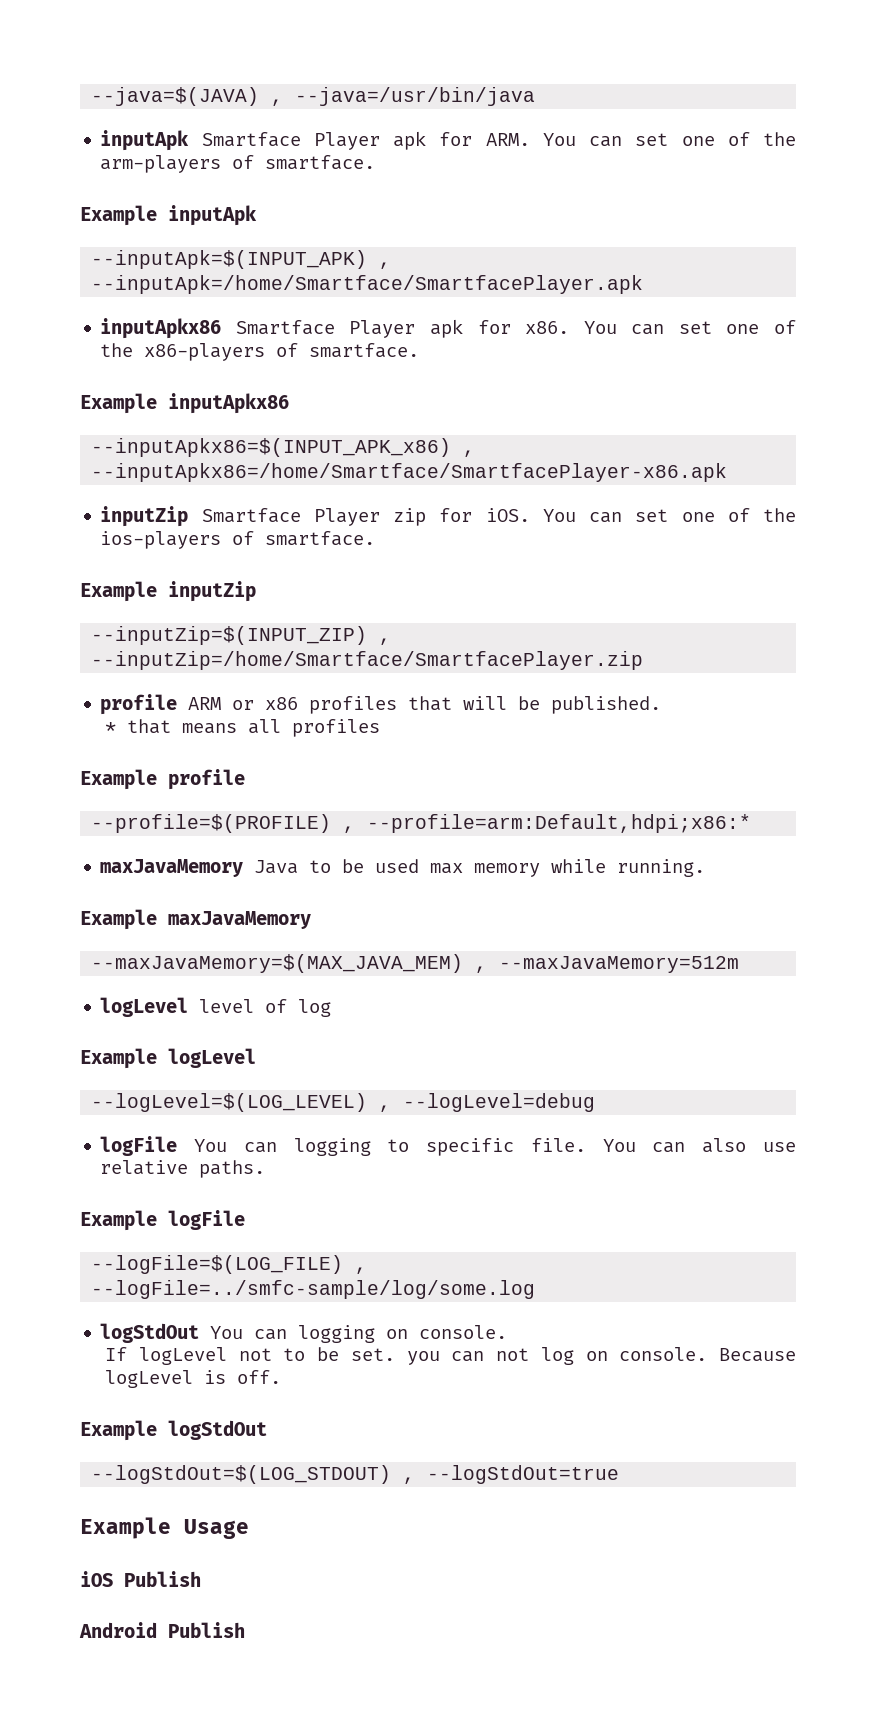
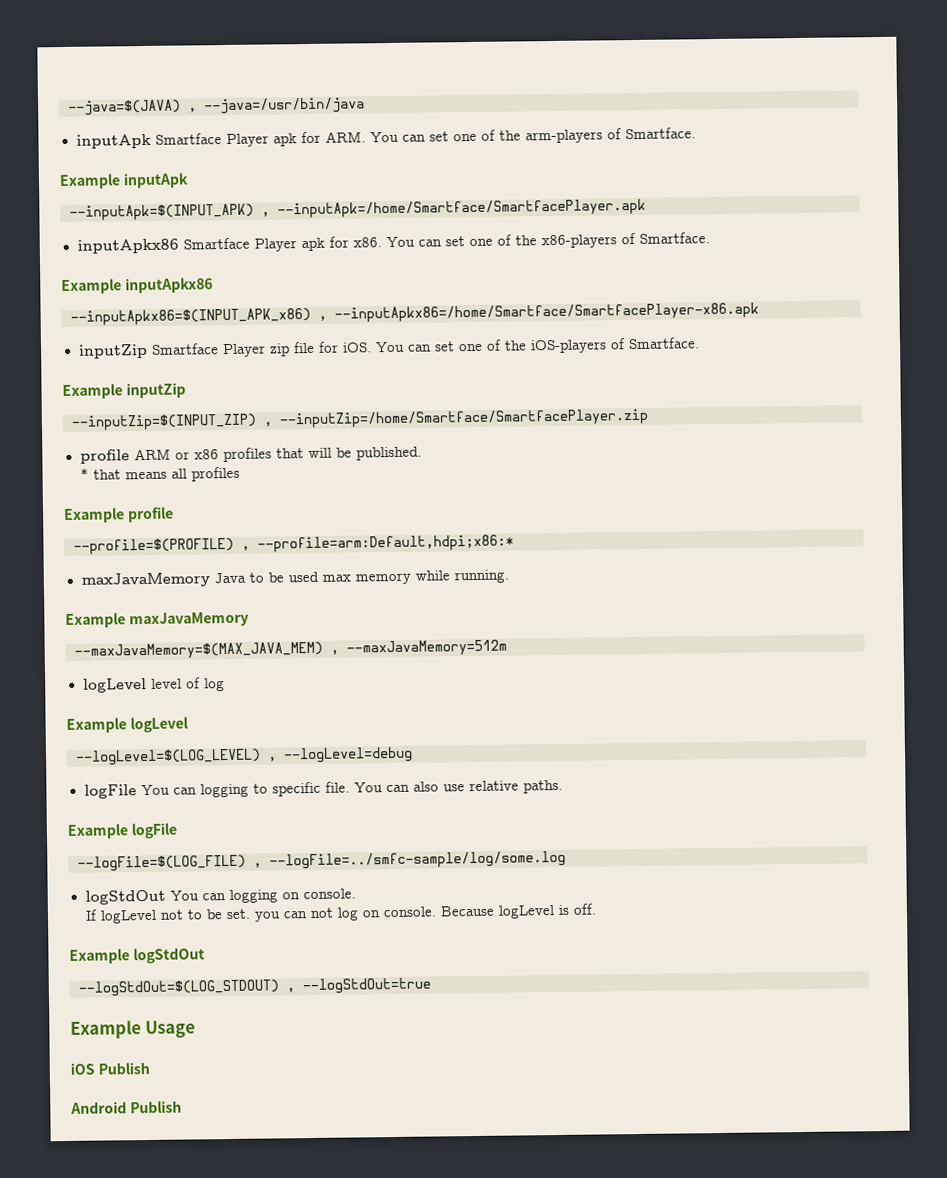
[265,155,376,170] smartface. -> [624,127,696,140] Smartface.
[309,343,420,358] smartface. -> [638,232,710,244] Smartface.
(427, 517) none -> [292,341,315,354] file
[100,531,376,549] ios-players of smartface. -> [529,337,700,354] iOS-players of Smartface.

